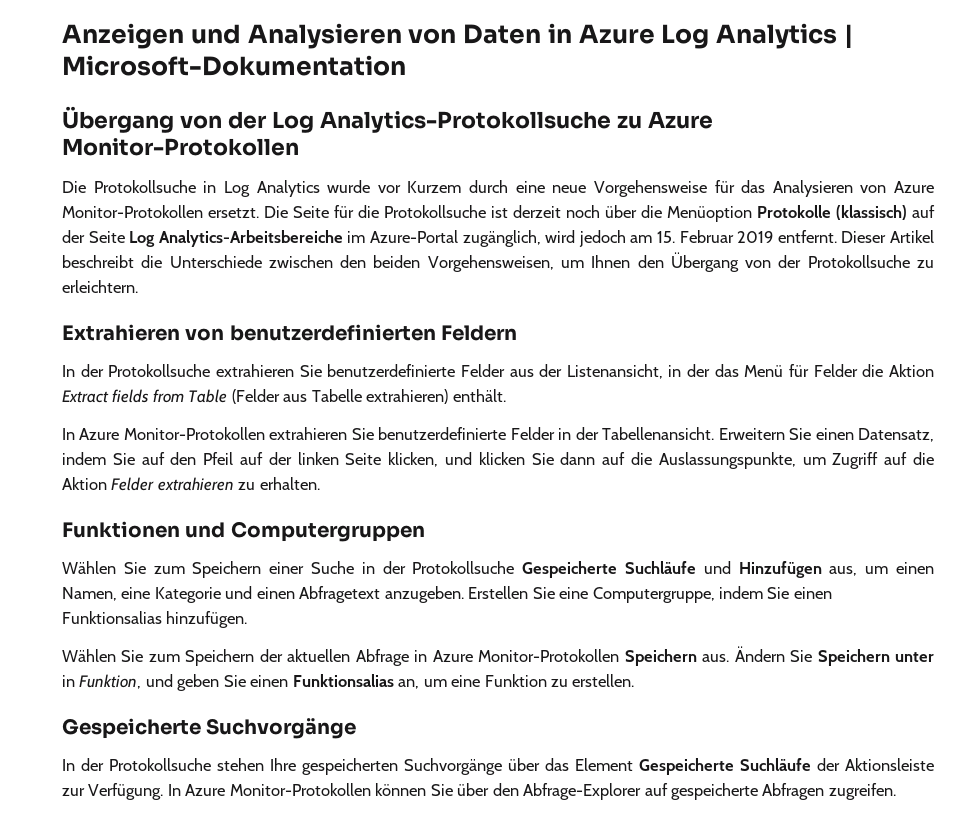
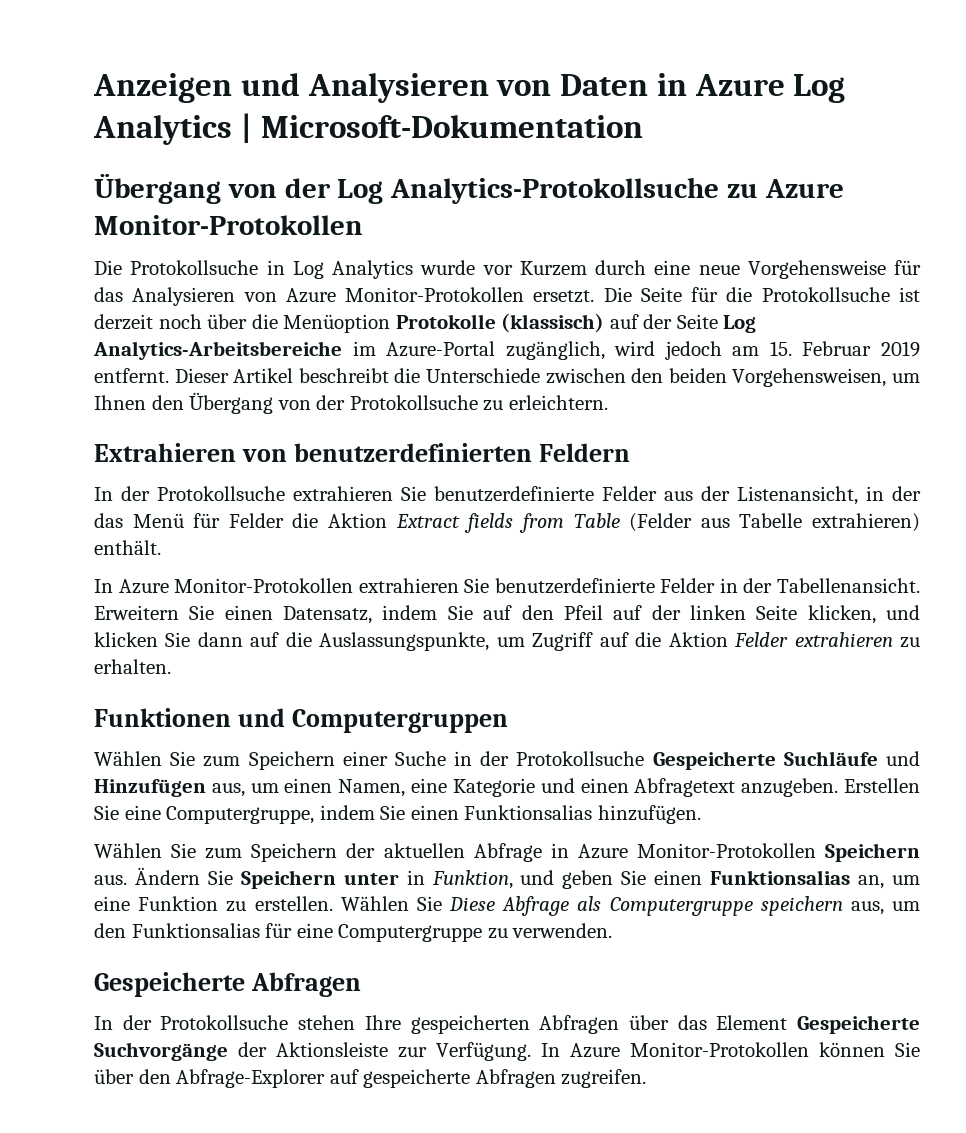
[62,718,357,739] // Gespeicherte Suchvorgänge -> [340,896,920,916] [94,923,613,942] [94,972,361,997] Wählen Sie Diese Abfrage als Computergruppe speichern aus, um den Funktionsalias für eine Computergruppe zu verwenden. // Gespeicherte Abfragen
[404,758,502,775] Suchvorgänge -> [539,1015,620,1034] Abfragen
[740,758,811,771] Suchläufe -> [94,1042,228,1061] Suchvorgänge

